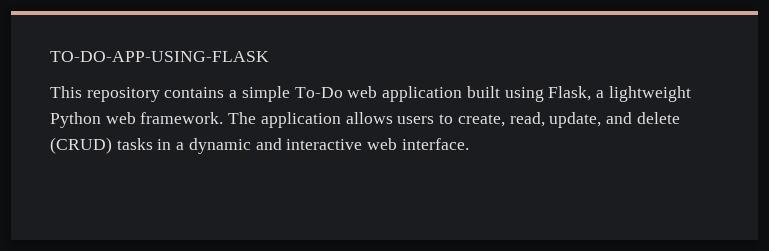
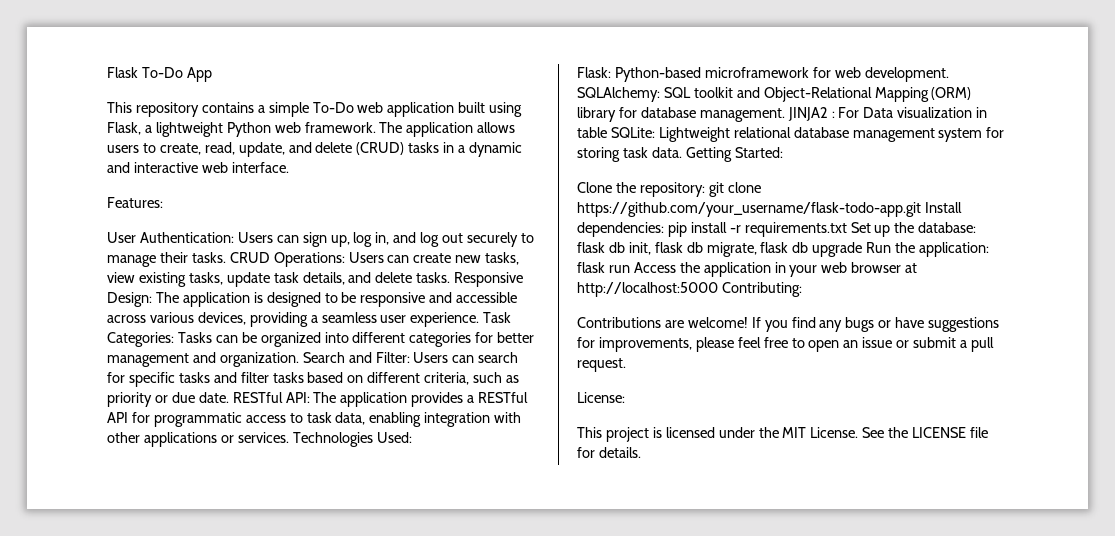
[50,51,269,62] TO-DO-APP-USING-FLASK -> [107,67,212,82] Flask To-Do App
(469, 144) none -> [107,197,163,208] [107,232,534,247] [107,252,520,267] [107,272,524,287] [107,292,518,307] [107,312,512,327] [107,332,535,347] [107,352,519,367] [107,372,520,387] [107,392,529,407] [107,412,522,427] [107,432,412,447] [577,67,949,82] [577,87,972,102] [577,107,988,122] [577,127,1005,142] [577,147,783,162] [577,182,761,197] [577,202,962,217] [577,222,977,237] [577,242,990,257] [577,262,918,277] [577,282,802,297] [577,317,1000,332] [577,337,994,352] [577,358,626,372] [577,392,625,403] [577,427,989,442] [577,447,641,458] // Features: // User Authentication: Users can sign up, log in, and log out securely to manage their tasks. CRUD Operations: Users can create new tasks, view existing tasks, update task details, and delete tasks. Responsive Design: The application is designed to be responsive and accessible across various devices, providing a seamless user experience. Task Categories: Tasks can be organized into different categories for better management and organization. Search and Filter: Users can search for specific tasks and filter tasks based on different criteria, such as priority or due date. RESTful API: The application provides a RESTful API for programmatic access to task data, enabling integration with other applications or services. Technologies Used: // Flask: Python-based microframework for web development. SQLAlchemy: SQL toolkit and Object-Relational Mapping (ORM) library for database management. JINJA2 : For Data visualization in table SQLite: Lightweight relational database management system for storing task data. Getting Started: // Clone the repository: git clone https://github.com/your_username/flask-todo-app.git Install dependencies: pip install -r requirements.txt Set up the database: flask db init, flask db migrate, flask db upgrade Run the application: flask run Access the application in your web browser at http://localhost:5000 Contributing: // Contributions are welcome! If you find any bugs or have suggestions for improvements, please feel free to open an issue or submit a pull request. // License: // This project is licensed under the MIT License. See the LICENSE file for details.

